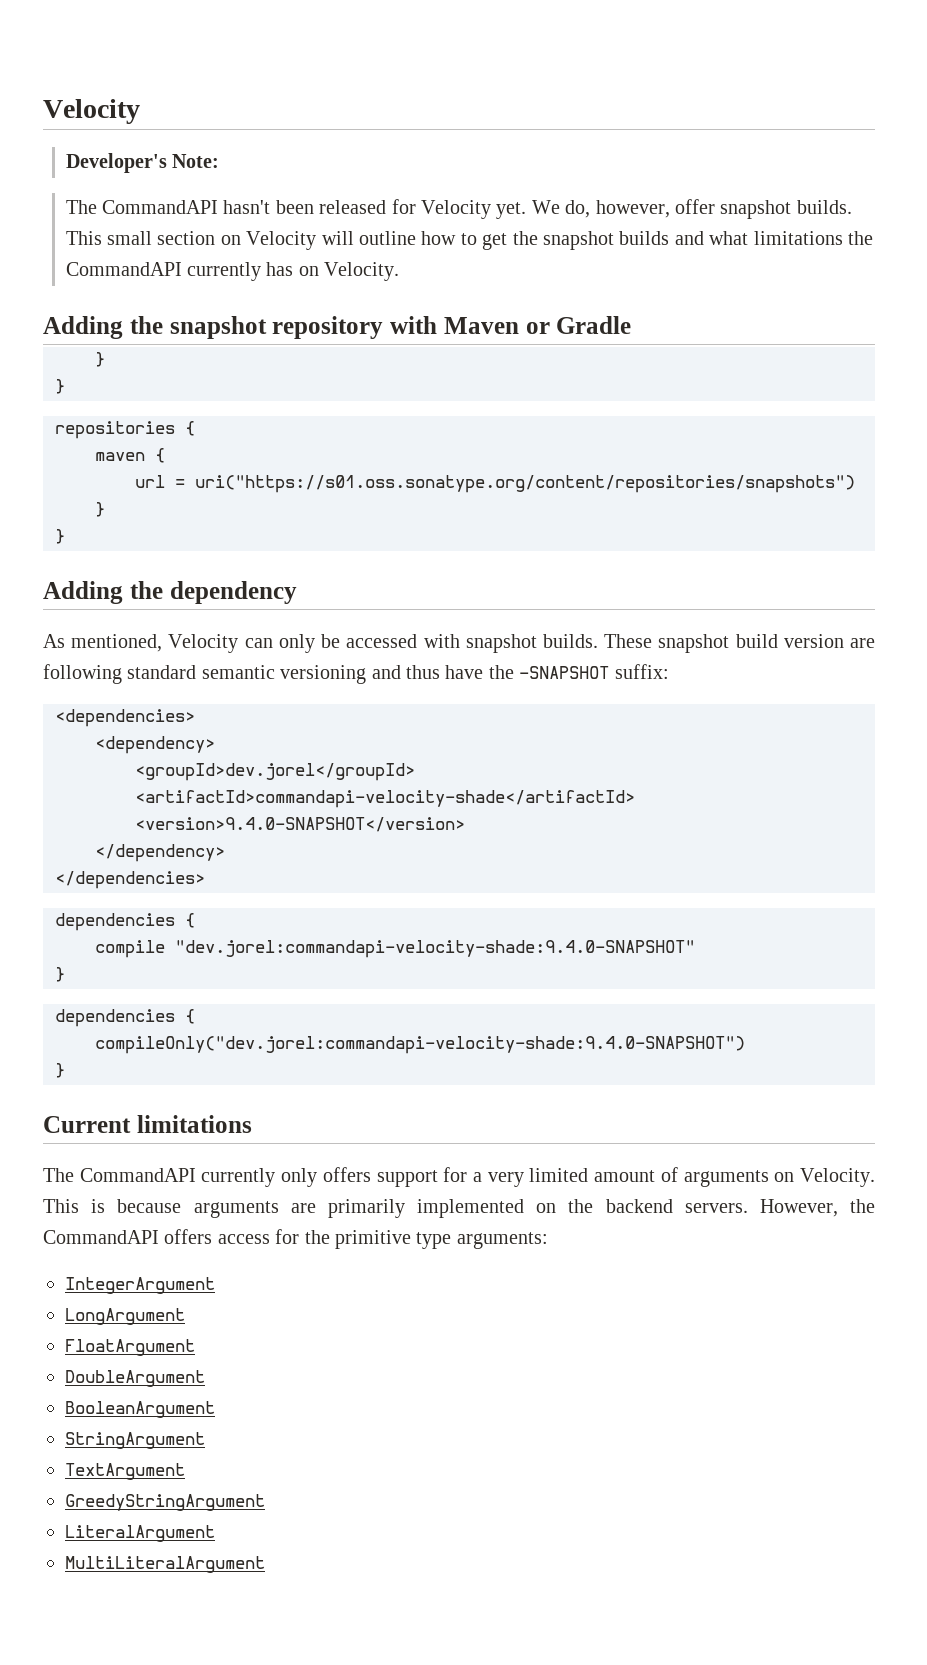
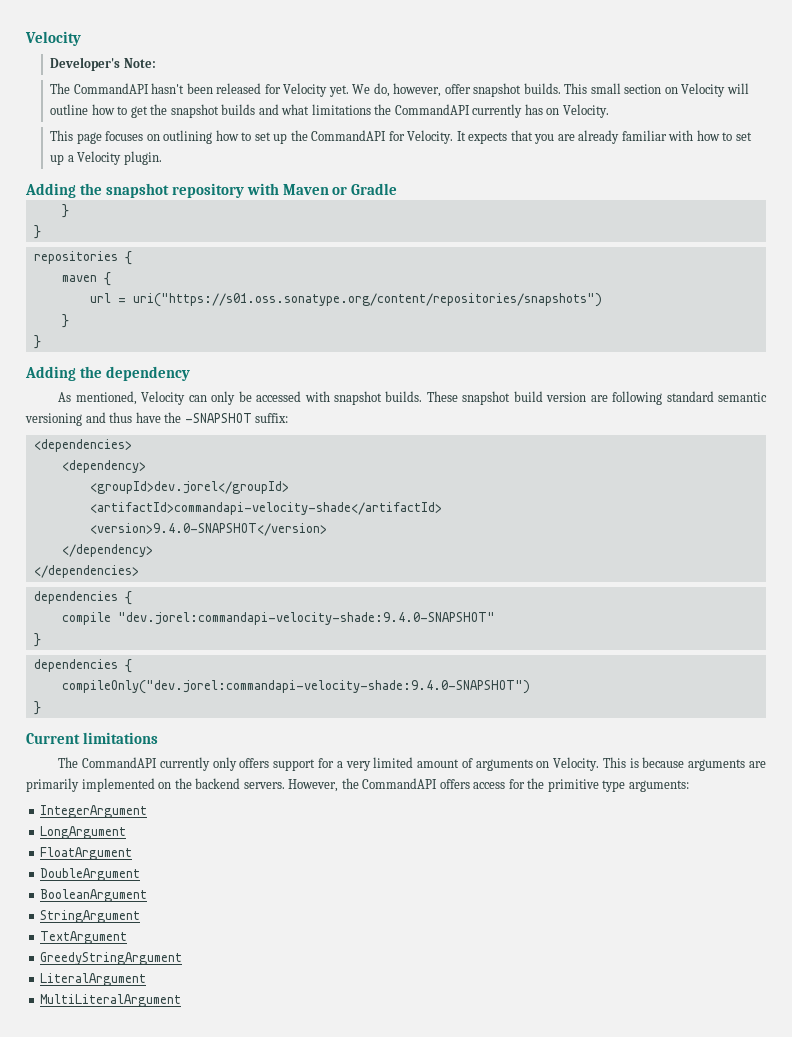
(400, 271) none -> [50,130,752,144] [50,151,162,165] // This page focuses on outlining how to set up the CommandAPI for Velocity. It expects that you are already familiar with how to set up a Velocity plugin.

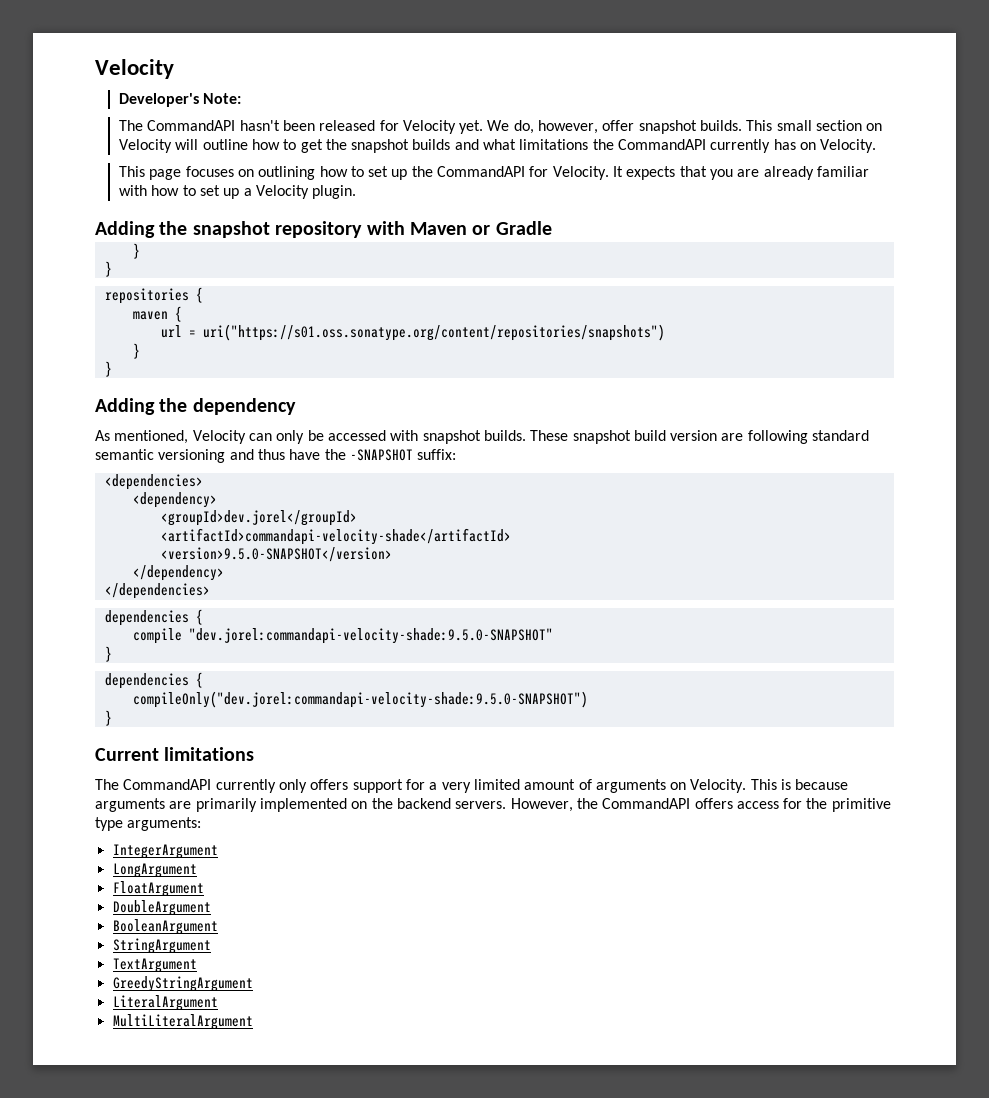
[89,523,327,536] <version>9.4.0-SNAPSHOT</version> -> [160,547,392,562] <version>9.5.0-SNAPSHOT</version>
[117,612,495,625] "dev.jorel:commandapi-velocity-shade:9.4.0-SNAPSHOT" -> [188,628,553,644] "dev.jorel:commandapi-velocity-shade:9.5.0-SNAPSHOT"
[61,680,530,694] compileOnly("dev.jorel:commandapi-velocity-shade:9.4.0-SNAPSHOT") -> [132,691,588,708] compileOnly("dev.jorel:commandapi-velocity-shade:9.5.0-SNAPSHOT")

